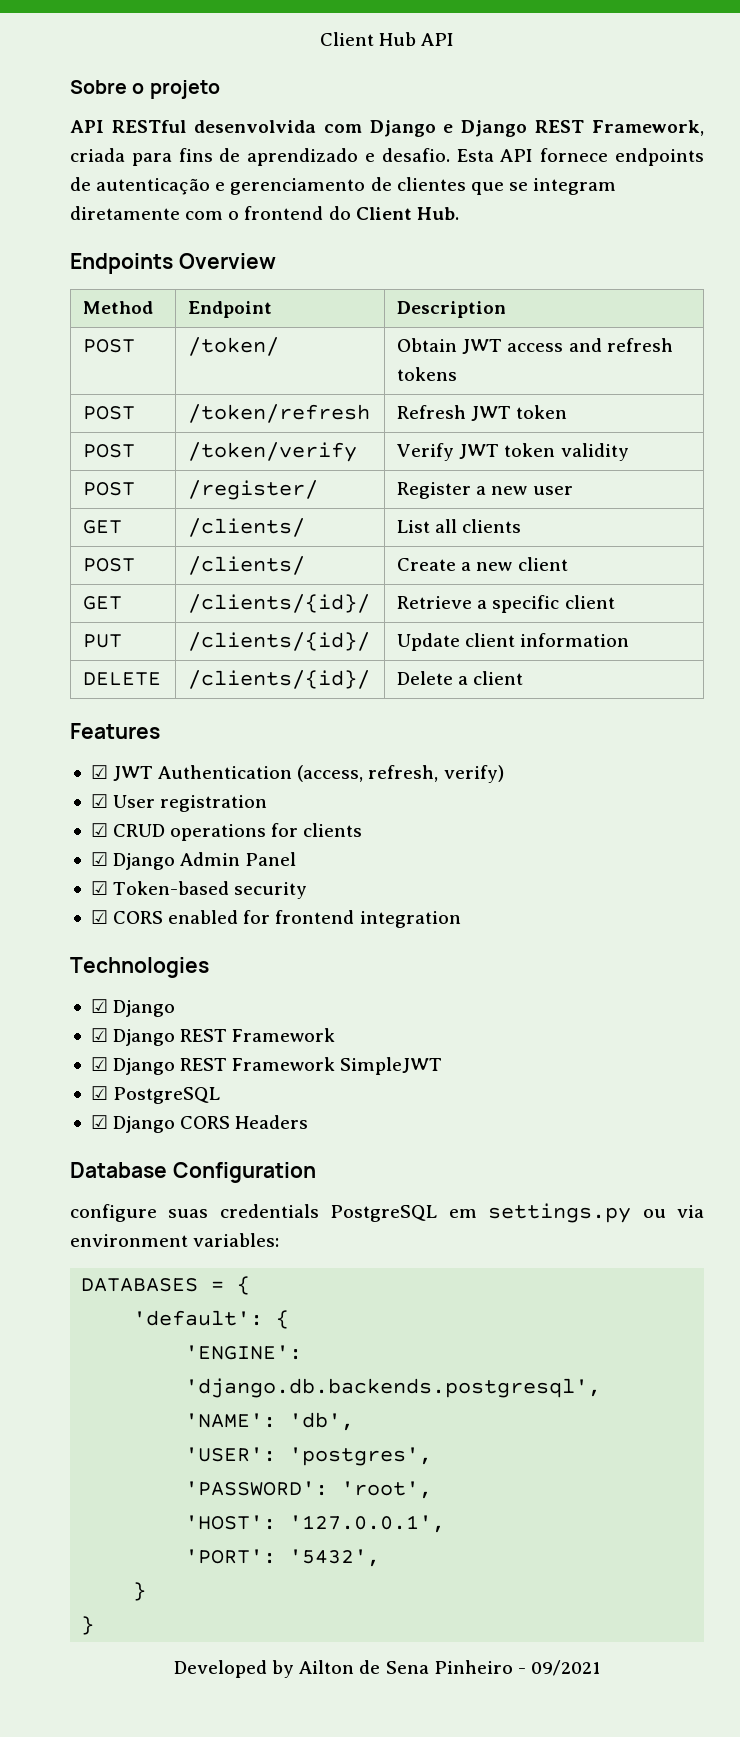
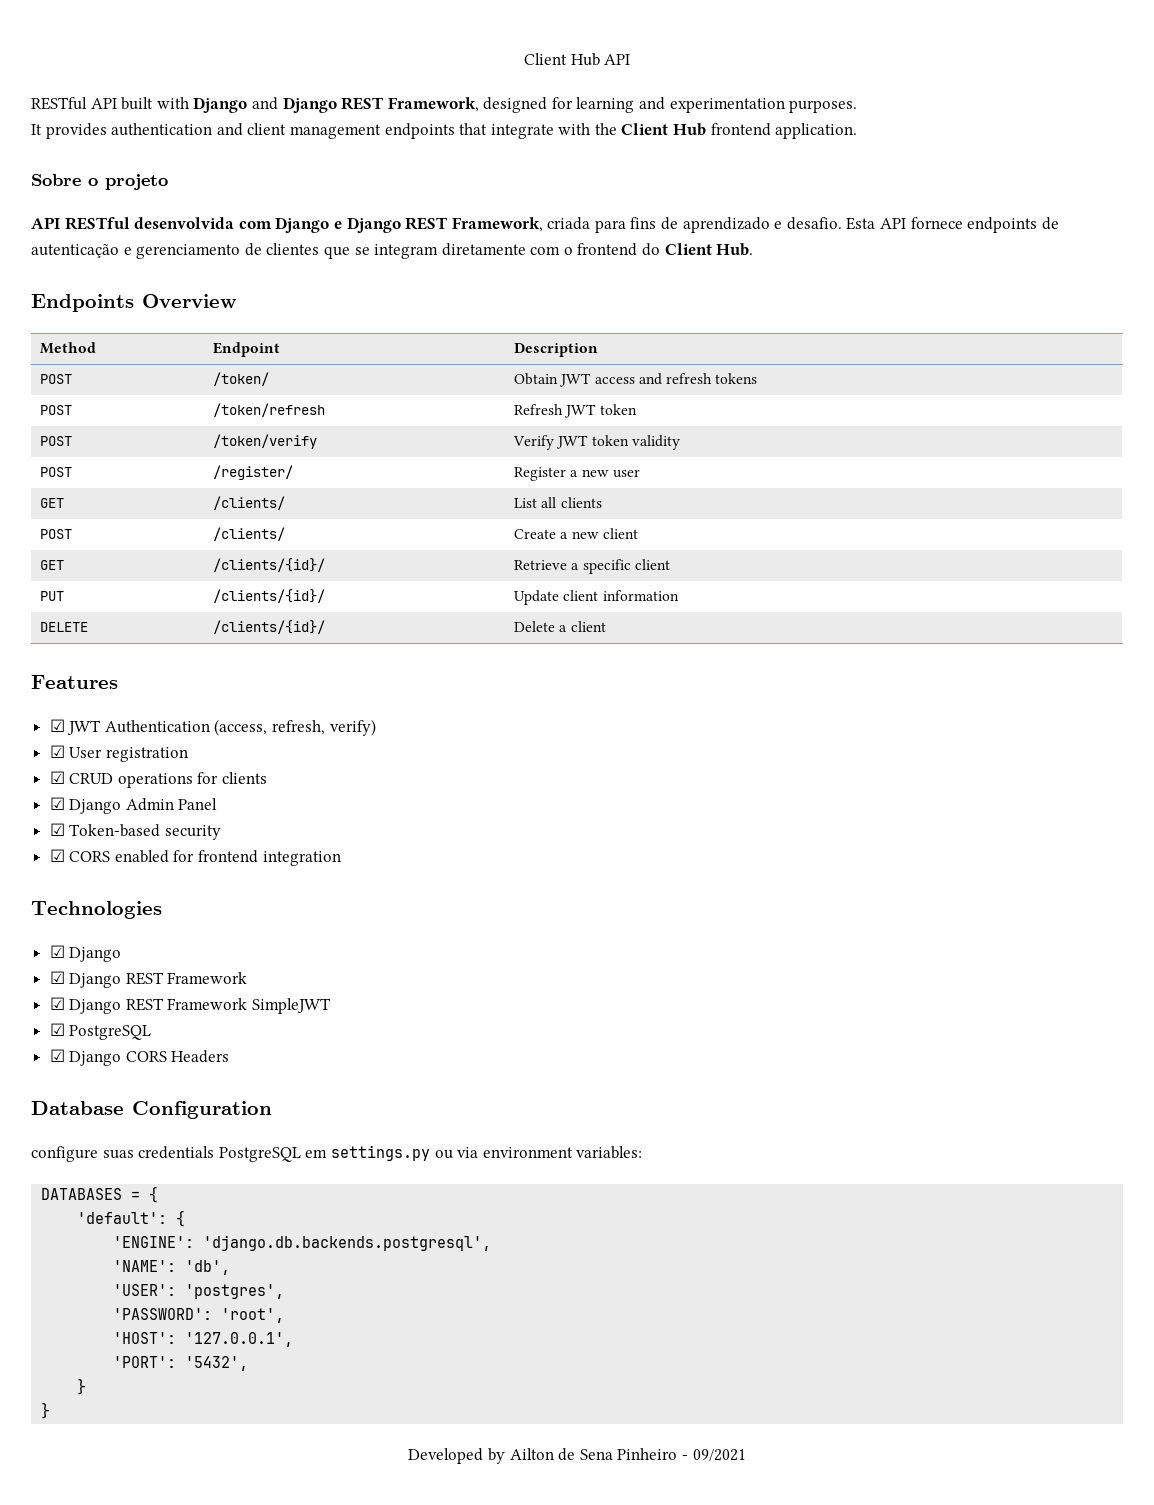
(455, 39) none -> [31,97,858,113] [31,123,858,139] // RESTful API built with Django and Django REST Framework, designed for learning and experimentation purposes. // It provides authentication and client management endpoints that integrate with the Client Hub frontend application.

